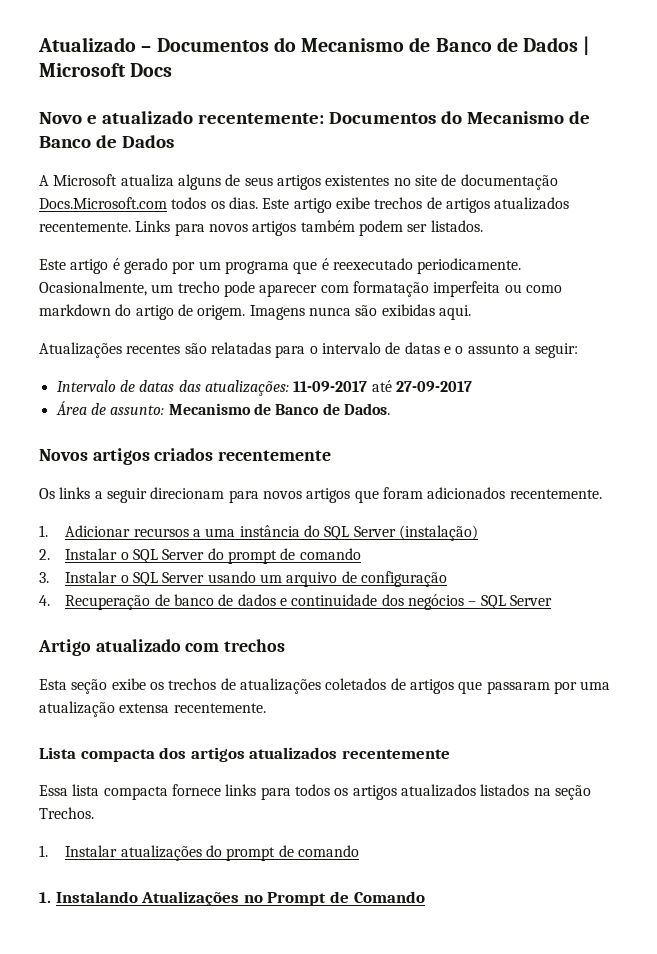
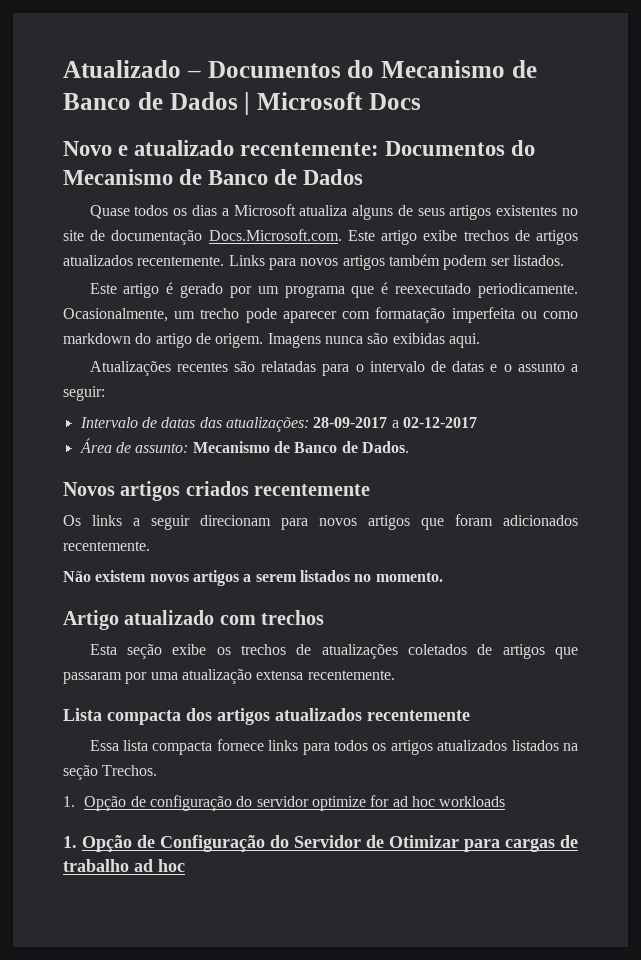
[39,175,49,186] A -> [89,205,229,219] Quase todos os dias a
[39,197,258,209] Docs.Microsoft.com todos os dias. -> [208,229,342,241] Docs.Microsoft.com.
[293,380,472,392] 11-09-2017 até 27-09-2017 -> [313,417,477,428] 28-09-2017 a 02-12-2017
[39,525,478,541] [39,548,361,564] [39,571,447,587] [39,594,552,610] 1. Adicionar recursos a uma instância do SQL Server (instalação) // 2. Instalar o SQL Server do prompt de comando // 3. Instalar o SQL Server usando um arquivo de configuração // 4. Recuperação de banco de dados e continuidade dos negócios – SQL Server -> [63,570,443,586] Não existem novos artigos a serem listados no momento.
[65,845,359,861] [39,891,425,906] Instalar atualizações do prompt de comando // 1. Instalando Atualizações no Prompt de Comando -> [84,795,506,811] [63,835,578,852] [63,859,185,872] Opção de configuração do servidor optimize for ad hoc workloads // 1. Opção de Configuração do Servidor de Otimizar para cargas de trabalho ad hoc

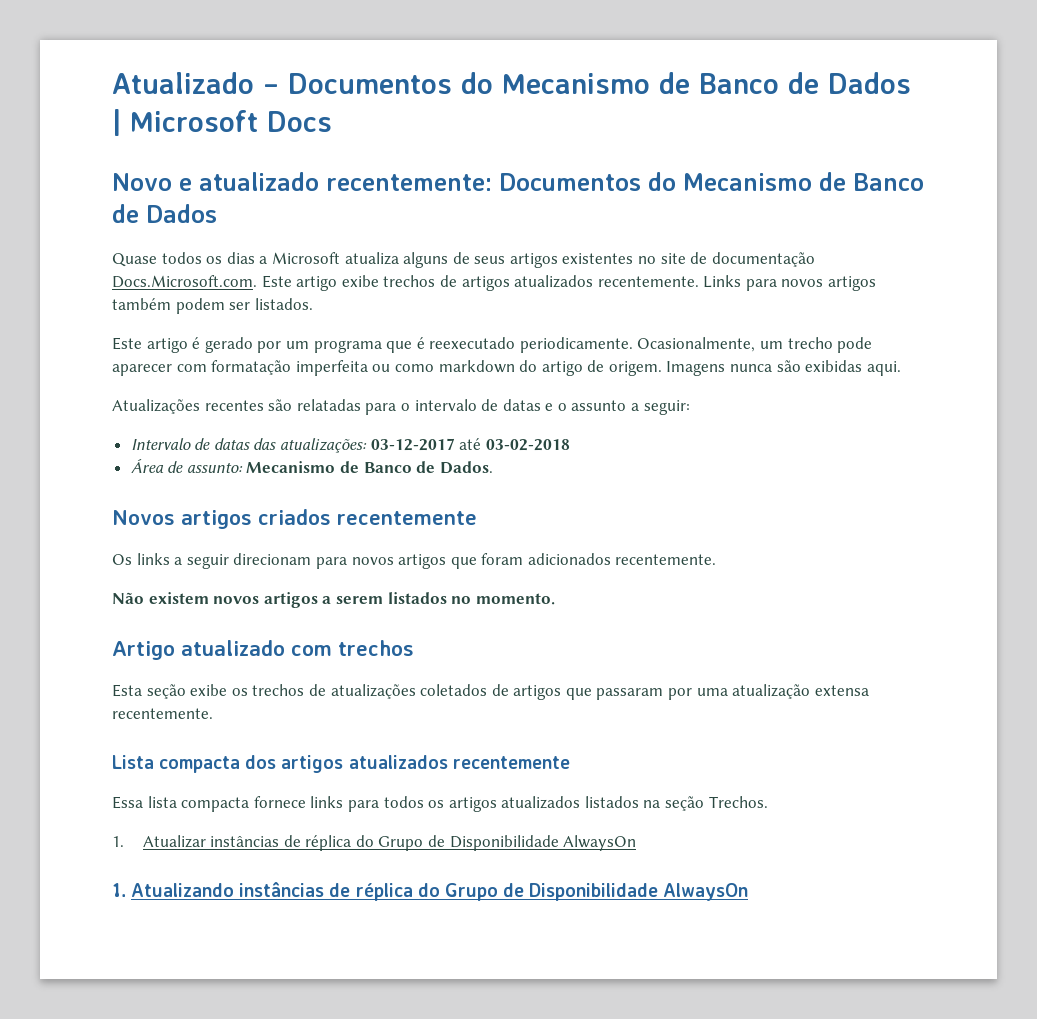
[313,417,477,428] 28-09-2017 a 02-12-2017 -> [370,438,570,451] 03-12-2017 até 03-02-2018
[84,795,506,811] [63,835,578,852] [63,859,185,872] Opção de configuração do servidor optimize for ad hoc workloads // 1. Opção de Configuração do Servidor de Otimizar para cargas de trabalho ad hoc -> [142,835,637,851] [112,882,749,901] Atualizar instâncias de réplica do Grupo de Disponibilidade AlwaysOn // 1. Atualizando instâncias de réplica do Grupo de Disponibilidade AlwaysOn

